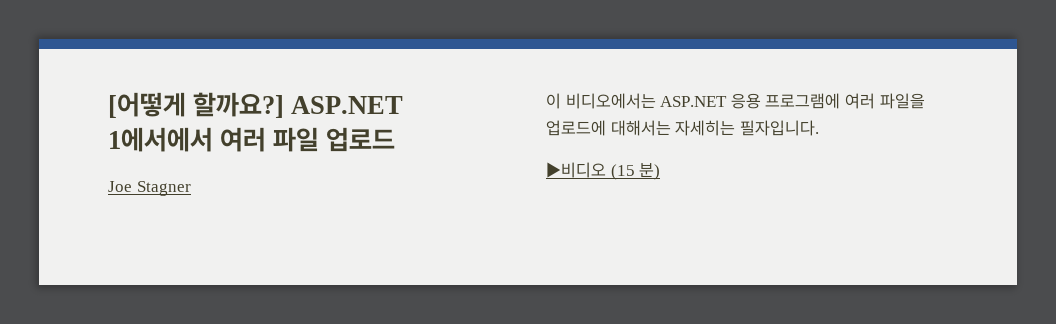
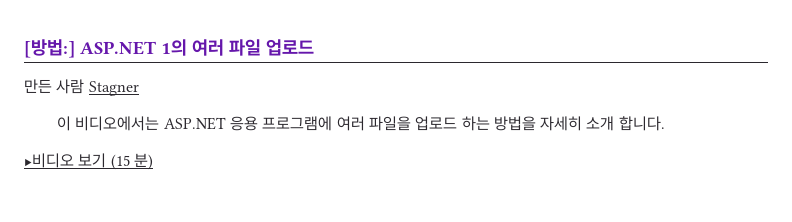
[108,92,404,118] [108,127,213,152] [어떻게 할까요?] ASP.NET 1에서에서 -> [24,39,187,58] [방법:] ASP.NET 1의
[108,181,132,192] Joe -> [24,79,85,94] 만든 사람
[546,120,819,136] 업로드에 대해서는 자세히는 필자입니다. -> [415,116,665,131] 업로드 하는 방법을 자세히 소개 합니다.
(606, 170) none -> [78,153,107,168] 보기

